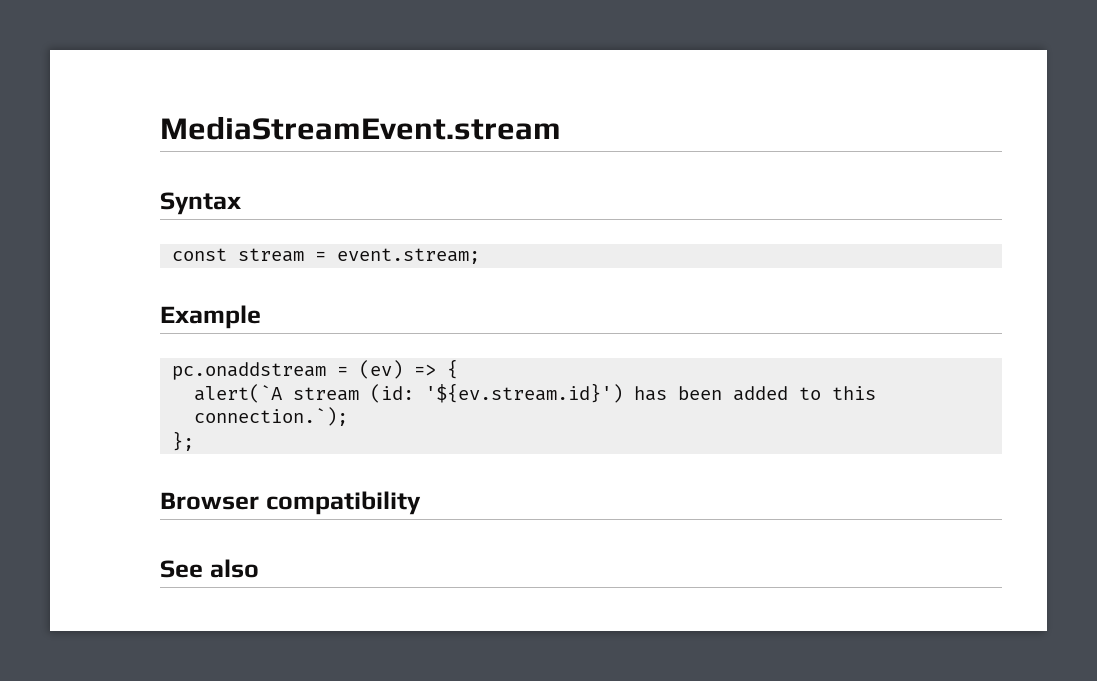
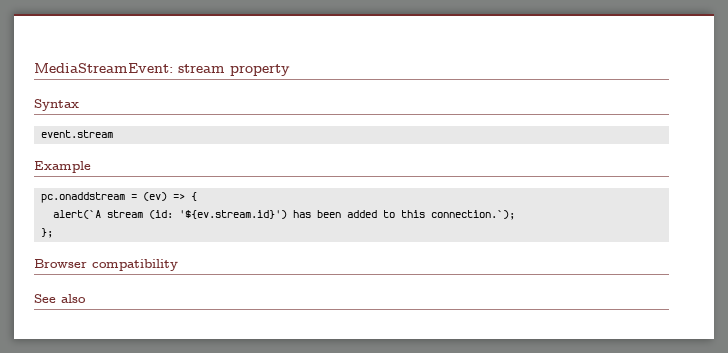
[160,116,561,140] [160,192,241,215] [172,248,480,264] MediaStreamEvent.stream // Syntax // const stream = event.stream; -> [34,63,290,76] [34,99,79,111] [40,130,113,138] MediaStreamEvent: stream property // Syntax // event.stream

